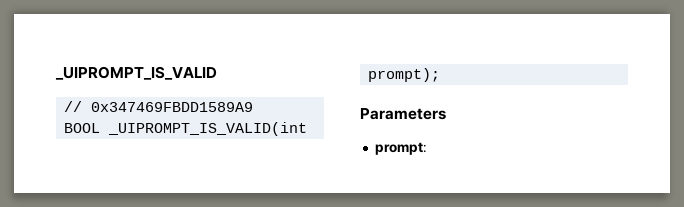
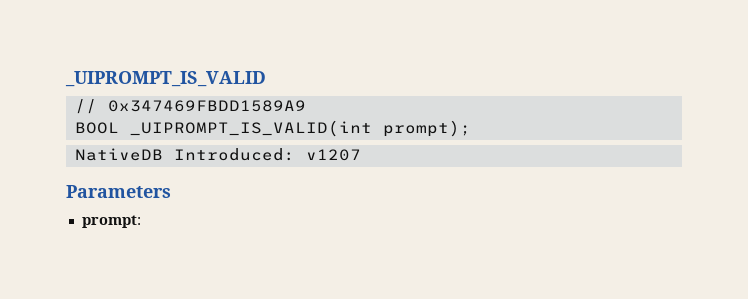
(441, 75) none -> [74,148,361,161] // NativeDB Introduced: v1207

